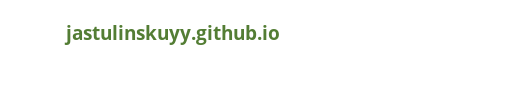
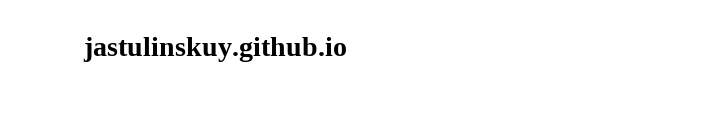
[64,25,280,45] jastulinskuyy.github.io -> [83,37,347,62] jastulinskuy.github.io

